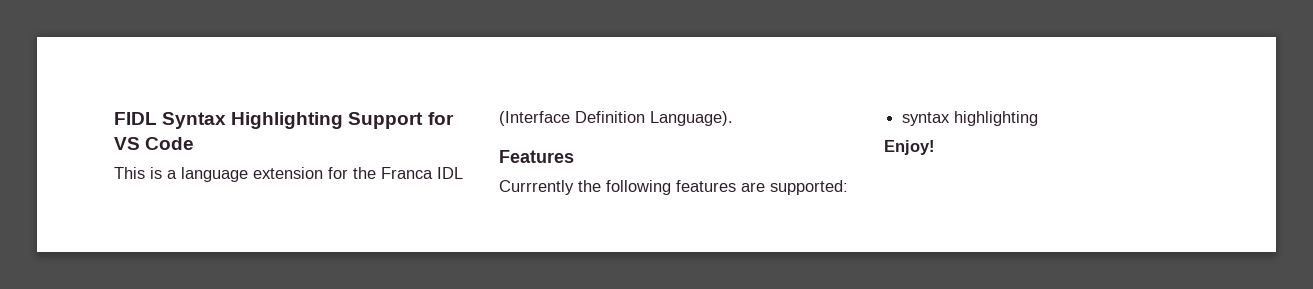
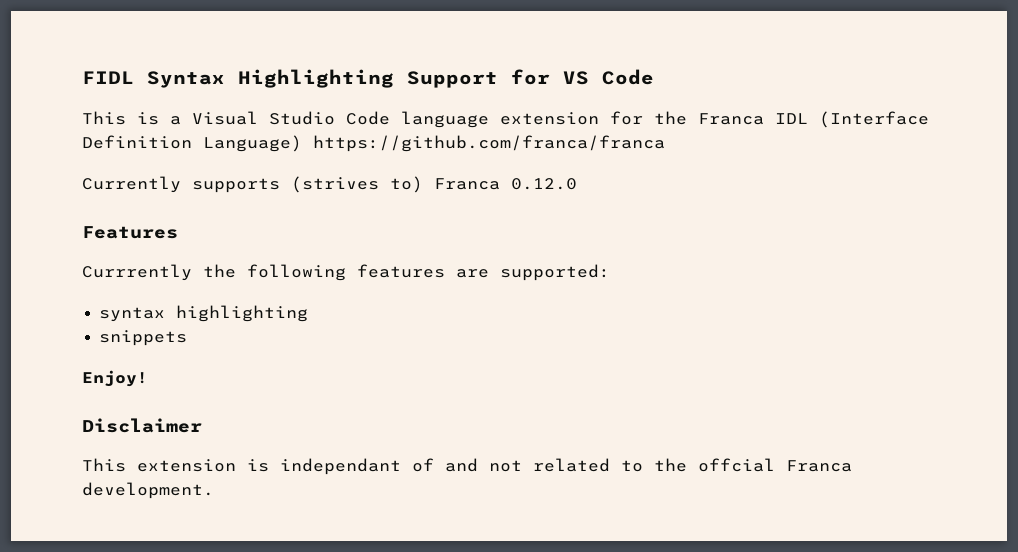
(177, 174) none -> [192,111,390,125] Visual Studio Code
[650,111,733,126] Language). -> [203,135,665,152] [82,176,577,193] Language) https://github.com/franca/franca // Currently supports (strives to) Franca 0.12.0
(1039, 118) none -> [99,330,188,346] // snippets
(935, 147) none -> [82,418,202,433] [82,458,852,475] [82,482,214,499] // Disclaimer // This extension is independant of and not related to the offcial Franca development.

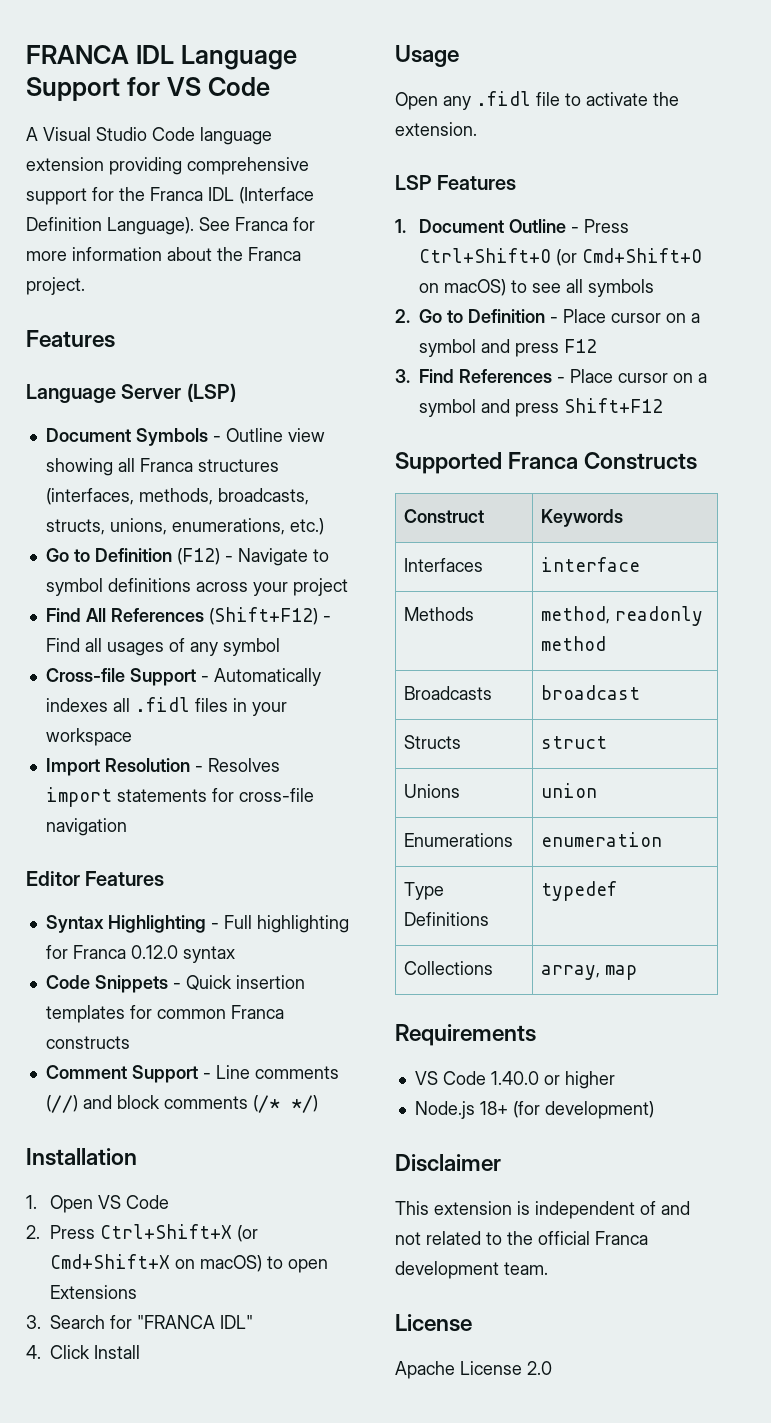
[82,69,394,88] FIDL Syntax Highlighting -> [26,45,297,70] FRANCA IDL Language
[82,111,181,125] This is a -> [26,127,38,141] A
(599, 118) none -> [109,157,309,175] [26,188,87,205] providing comprehensive support
[203,135,665,152] [82,176,577,193] [82,226,178,239] [82,264,610,281] [99,305,309,322] [99,330,188,346] [82,370,148,387] Language) https://github.com/franca/franca // Currently supports (strives to) Franca 0.12.0 // Features // Currrently the following features are supported: // syntax highlighting // snippets // Enjoy! -> [107,217,315,235] [26,247,301,261] [26,277,85,295] [26,330,115,348] [26,383,236,403] [45,428,325,446] [45,458,279,476] [45,488,309,505] [45,518,324,535] [45,548,329,566] [45,578,348,596] [45,607,331,625] [45,638,280,656] [45,668,321,686] [45,697,287,716] [45,728,132,746] [45,758,280,776] [45,787,314,807] [45,818,127,836] [26,871,165,886] [45,915,349,933] [45,945,235,963] [45,975,305,993] [45,1005,284,1023] [45,1036,130,1049] [45,1065,339,1083] [45,1095,318,1113] [26,1148,137,1166] [26,1195,169,1213] [26,1224,258,1242] [49,1254,328,1273] [49,1285,137,1299] [26,1315,253,1329] [26,1345,140,1359] [395,45,459,67] [395,91,679,110] [395,122,477,136] [395,175,517,190] [395,219,629,233] [418,248,702,266] [418,279,654,297] [395,309,700,323] [419,339,597,357] [395,369,707,383] [419,398,663,417] [395,452,698,474] [404,509,485,523] [541,509,624,527] [404,558,484,572] [541,557,641,572] [404,607,475,621] [541,606,704,626] [541,636,607,651] [404,686,493,700] [541,685,641,700] [404,735,462,749] [541,736,608,749] [404,784,461,798] [541,783,598,798] [404,833,514,847] [541,832,663,847] [404,882,445,900] [404,912,490,926] [541,881,618,901] [404,961,494,975] [541,965,638,980] [395,1024,536,1046] [414,1071,615,1089] [414,1101,654,1119] Language). See Franca for more information about the Franca project. // Features // Language Server (LSP) // Document Symbols - Outline view showing all Franca structures (interfaces, methods, broadcasts, structs, unions, enumerations, etc.) // Go to Definition (F12) - Navigate to symbol definitions across your project // Find All References (Shift+F12) - Find all usages of any symbol // Cross-file Support - Automatically indexes all .fidl files in your workspace // Import Resolution - Resolves import statements for cross-file navigation // Editor Features // Syntax Highlighting - Full highlighting for Franca 0.12.0 syntax // Code Snippets - Quick insertion templates for common Franca constructs // Comment Support - Line comments (//) and block comments (/* */) // Installation // 1. Open VS Code // 2. Press Ctrl+Shift+X (or Cmd+Shift+X on macOS) to open Extensions // 3. Search for "FRANCA IDL" // 4. Click Install // Usage // Open any .fidl file to activate the extension. // LSP Features // 1. Document Outline - Press Ctrl+Shift+O (or Cmd+Shift+O on macOS) to see all symbols // 2. Go to Definition - Place cursor on a symbol and press F12 // 3. Find References - Place cursor on a symbol and press Shift+F12 // Supported Franca Constructs // Construct | Keywords // Interfaces | interface // Methods | method, readonly method // Broadcasts | broadcast // Structs | struct // Unions | union // Enumerations | enumeration // Type Definitions | typedef // Collections | array, map // Requirements // VS Code 1.40.0 or higher // Node.js 18+ (for development)
[280,458,401,475] independant -> [535,1201,635,1219] independent
[698,458,852,472] [82,482,214,499] offcial Franca development. -> [538,1231,648,1245] [395,1261,548,1279] [395,1314,472,1332] [395,1361,552,1379] official Franca development team. // License // Apache License 2.0

